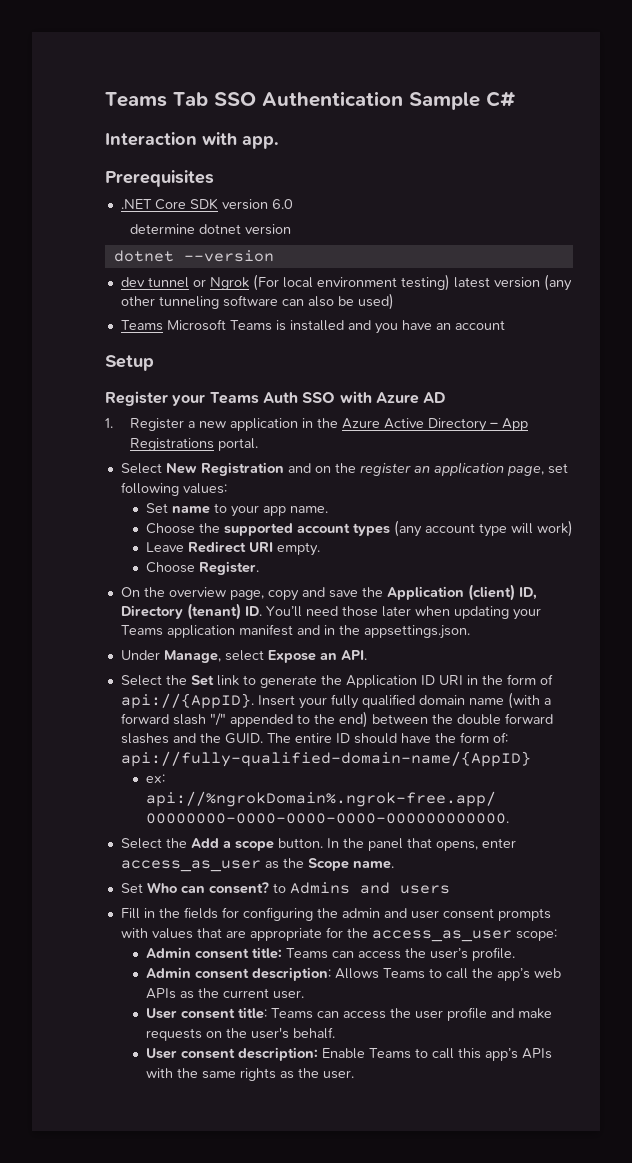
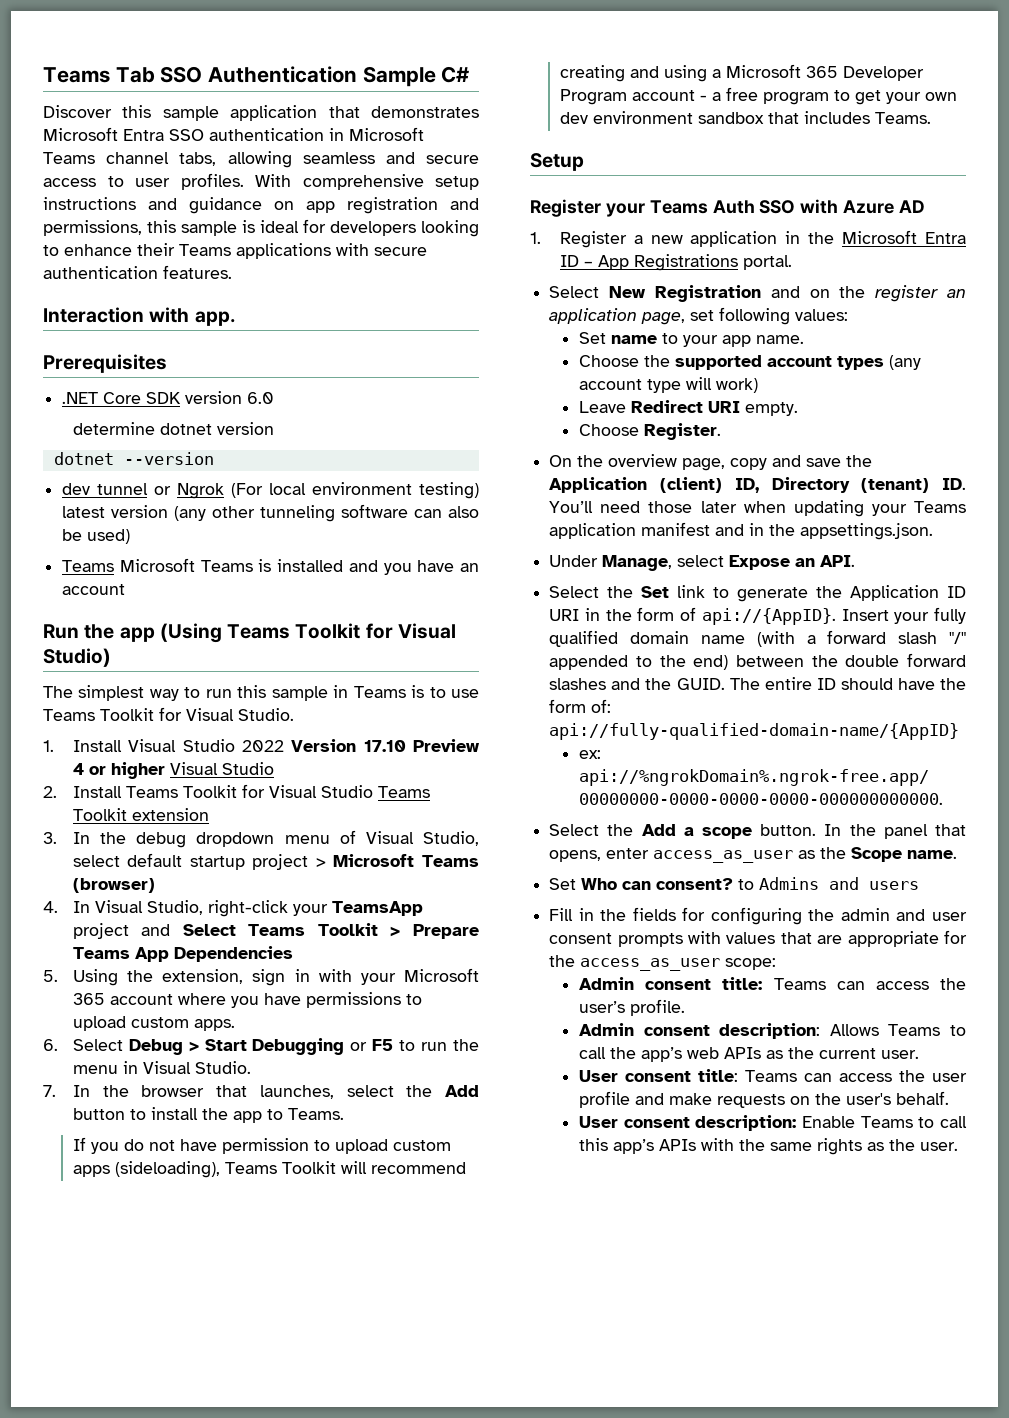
(516, 99) none -> [43,105,479,121] [43,127,424,141] [43,151,480,168] [43,173,479,190] [43,197,479,214] [43,219,479,237] [43,243,427,259] [43,265,232,279] // Discover this sample application that demonstrates Microsoft Entra SSO authentication in Microsoft Teams channel tabs, allowing seamless and secure access to user profiles. With comprehensive setup instructions and guidance on app registration and permissions, this sample is ideal for developers looking to enhance their Teams applications with secure authentication features.
(505, 325) none -> [43,623,456,643] [43,648,111,667] [43,685,479,701] [43,707,294,721] [43,739,480,752] [72,762,274,779] [43,784,430,798] [72,808,209,821] [43,830,479,848] [72,853,479,870] [72,878,155,893] [43,900,423,917] [72,923,479,939] [72,946,293,962] [43,968,479,986] [72,992,422,1008] [72,1016,235,1031] [43,1038,480,1055] [72,1061,251,1074] [43,1085,480,1099] [72,1107,344,1123] [72,1137,451,1154] [72,1161,466,1178] [559,64,924,82] [559,87,957,105] [559,111,931,124] // Run the app (Using Teams Toolkit for Visual Studio) // The simplest way to run this sample in Teams is to use Teams Toolkit for Visual Studio. // 1. Install Visual Studio 2022 Version 17.10 Preview 4 or higher Visual Studio // 2. Install Teams Toolkit for Visual Studio Teams Toolkit extension // 3. In the debug dropdown menu of Visual Studio, select default startup project > Microsoft Teams (browser) // 4. In Visual Studio, right-click your TeamsApp project and Select Teams Toolkit > Prepare Teams App Dependencies // 5. Using the extension, sign in with your Microsoft 365 account where you have permissions to upload custom apps. // 6. Select Debug > Start Debugging or F5 to run the menu in Visual Studio. // 7. In the browser that launches, select the Add button to install the app to Teams. // If you do not have permission to upload custom apps (sideloading), Teams Toolkit will recommend creating and using a Microsoft 365 Developer Program account - a free program to get your own dev environment sandbox that includes Teams.
[341,418,487,432] Azure Active Directory -> [842,230,966,244] [559,255,579,267] Microsoft Entra ID

